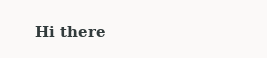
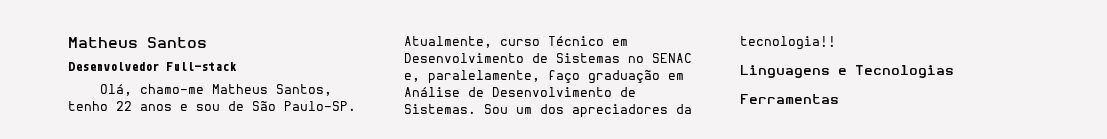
[35,26,106,37] Hi there -> [68,37,207,48] [68,62,237,71] [100,84,333,96] [68,101,356,111] [404,36,628,48] [404,53,692,63] [404,70,684,84] [404,87,636,97] [404,104,692,118] [740,36,836,50] [740,65,954,78] [740,94,839,104] Matheus Santos // Desenvolvedor Full-stack // Olá, chamo-me Matheus Santos, tenho 22 anos e sou de São Paulo-SP. Atualmente, curso Técnico em Desenvolvimento de Sistemas no SENAC e, paralelamente, faço graduação em Análise de Desenvolvimento de Sistemas. Sou um dos apreciadores da tecnologia!! // Linguagens e Tecnologias // Ferramentas

